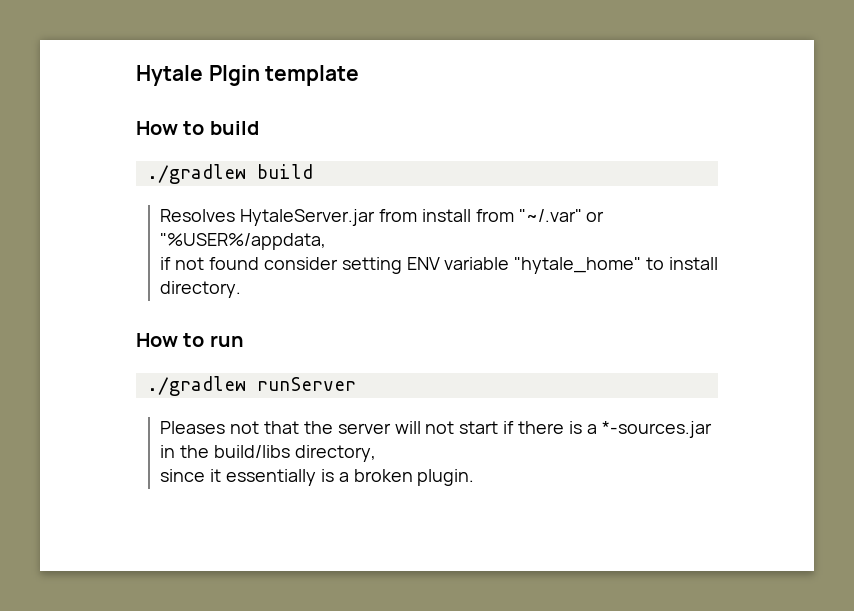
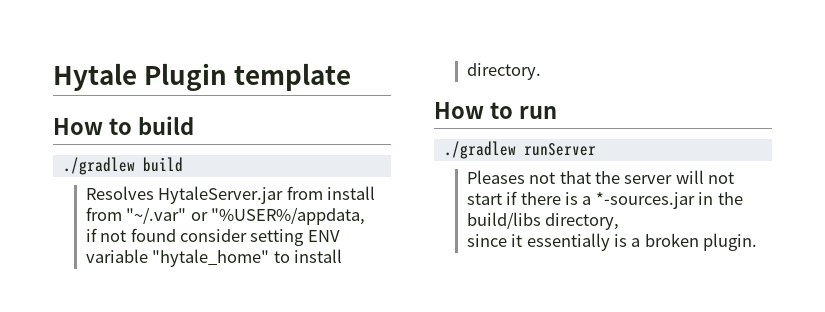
[208,65,260,86] Plgin -> [144,63,228,91] Plugin

